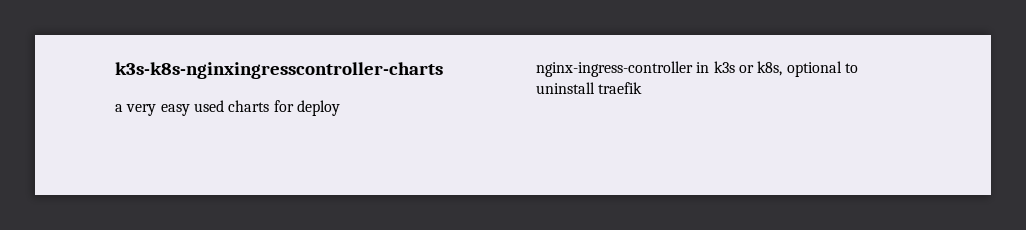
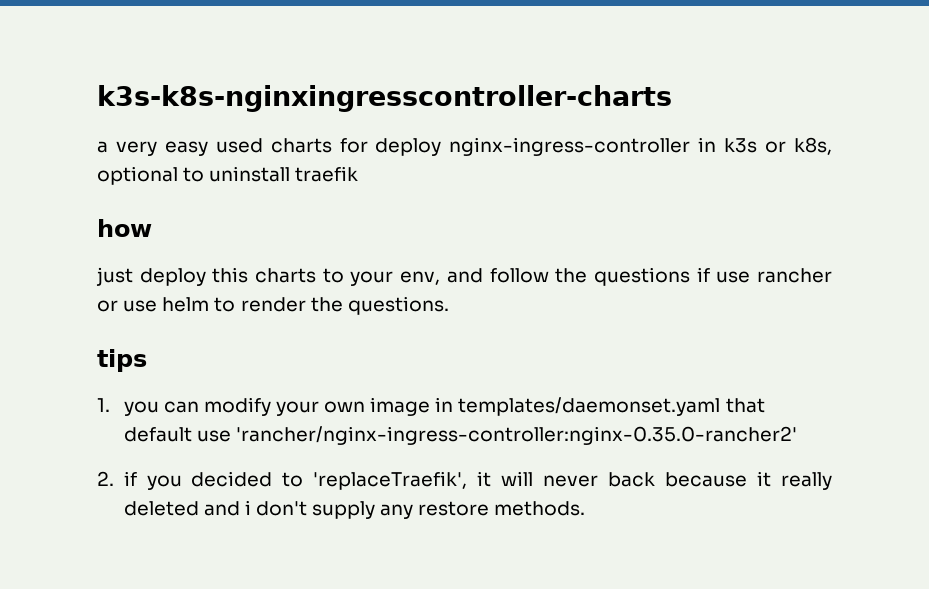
(643, 88) none -> [97,219,152,237] [96,267,832,286] [97,296,449,315] [97,349,147,372] [97,397,765,416] [123,426,797,445] [97,471,832,490] [123,500,586,519] // how // just deploy this charts to your env, and follow the questions if use rancher or use helm to render the questions. // tips // 1. you can modify your own image in templates/daemonset.yaml that default use 'rancher/nginx-ingress-controller:nginx-0.35.0-rancher2' // 2. if you decided to 'replaceTraefik', it will never back because it really deleted and i don't supply any restore methods.

